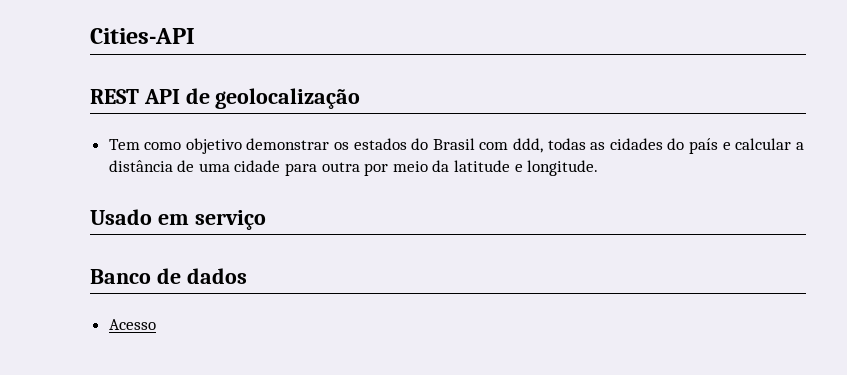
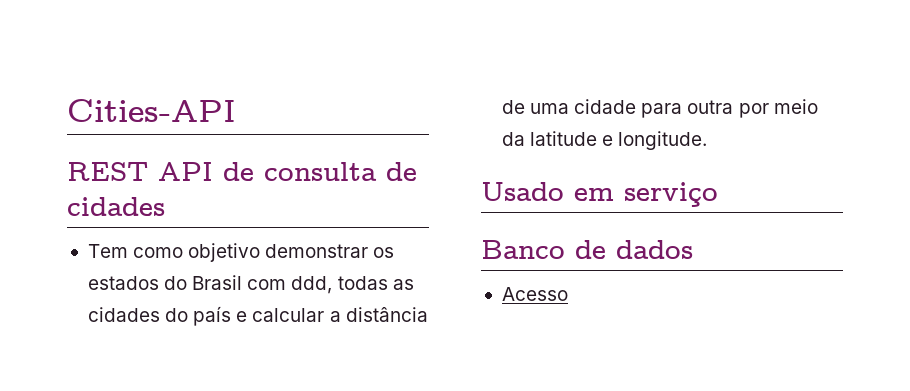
[215,88,361,109] geolocalização -> [264,162,417,181] [67,197,165,216] consulta de cidades

